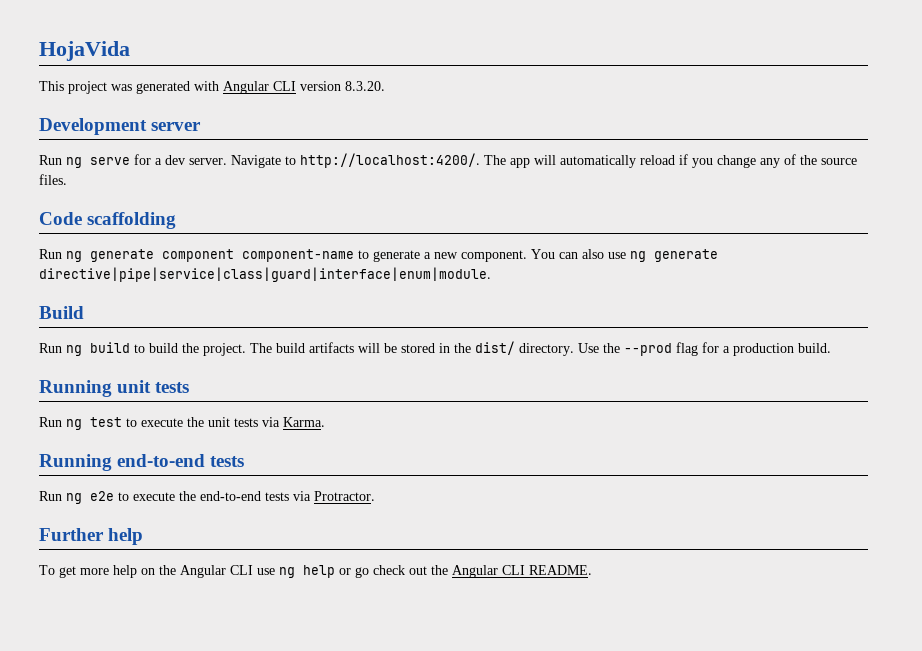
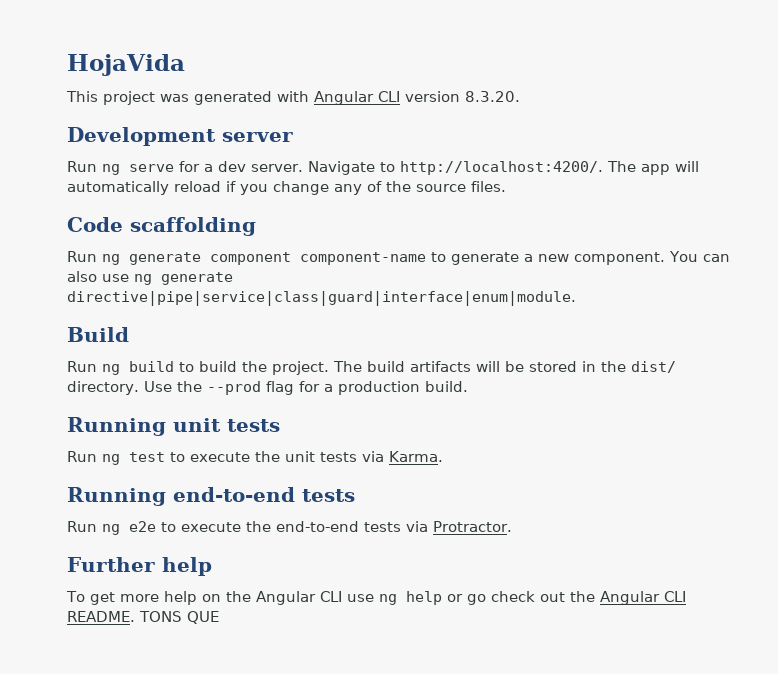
(592, 570) none -> [139,611,219,624] TONS QUE

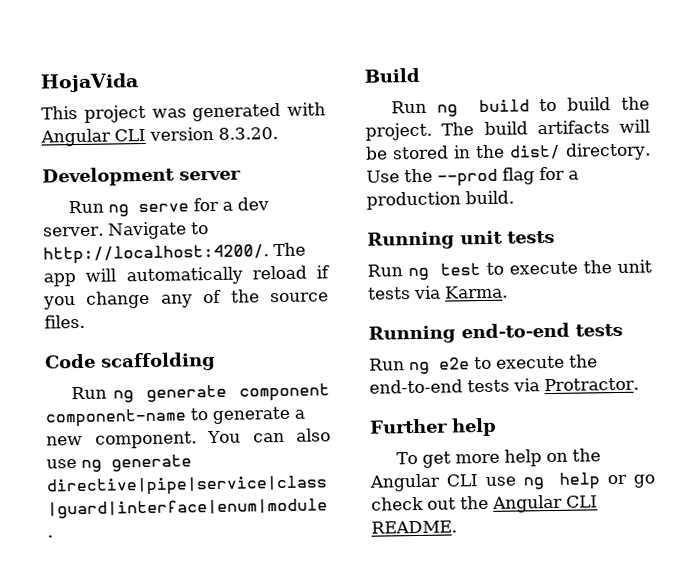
[139,611,219,624] TONS QUE -> (457, 527) none

